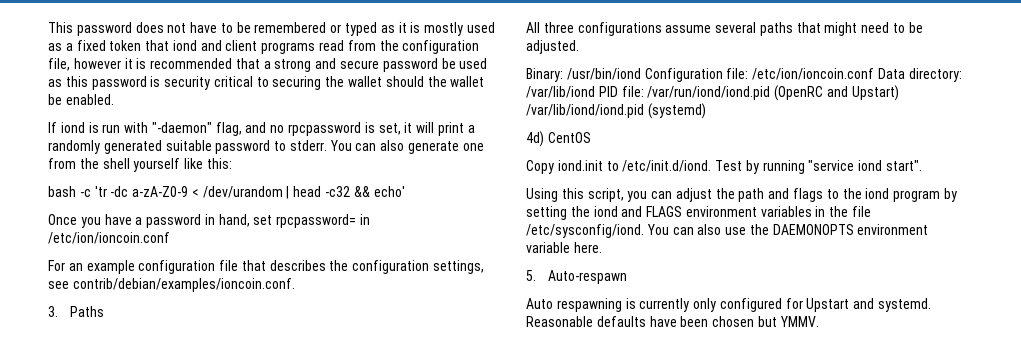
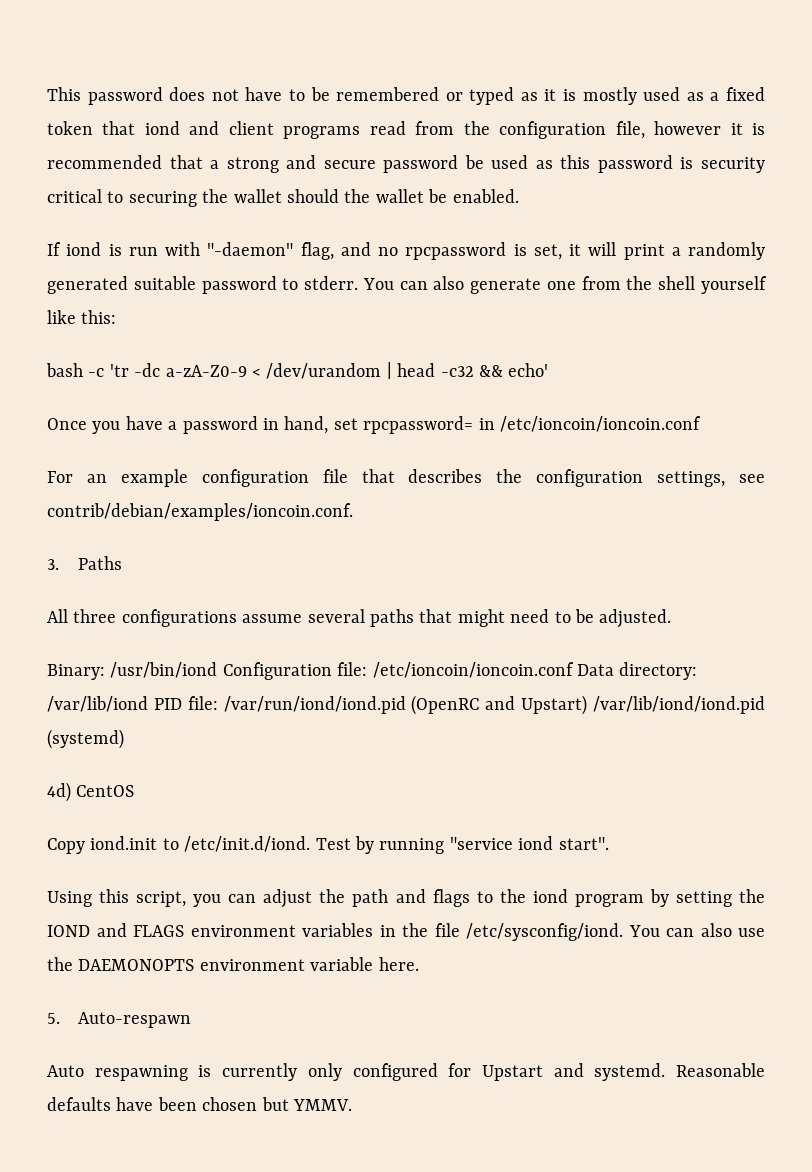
[48,232,170,244] /etc/ion/ioncoin.conf -> [499,416,701,432] /etc/ioncoin/ioncoin.conf
[752,68,875,80] /etc/ion/ioncoin.conf -> [372,662,574,678] /etc/ioncoin/ioncoin.conf
[593,206,618,217] iond -> [47,925,90,937] IOND

